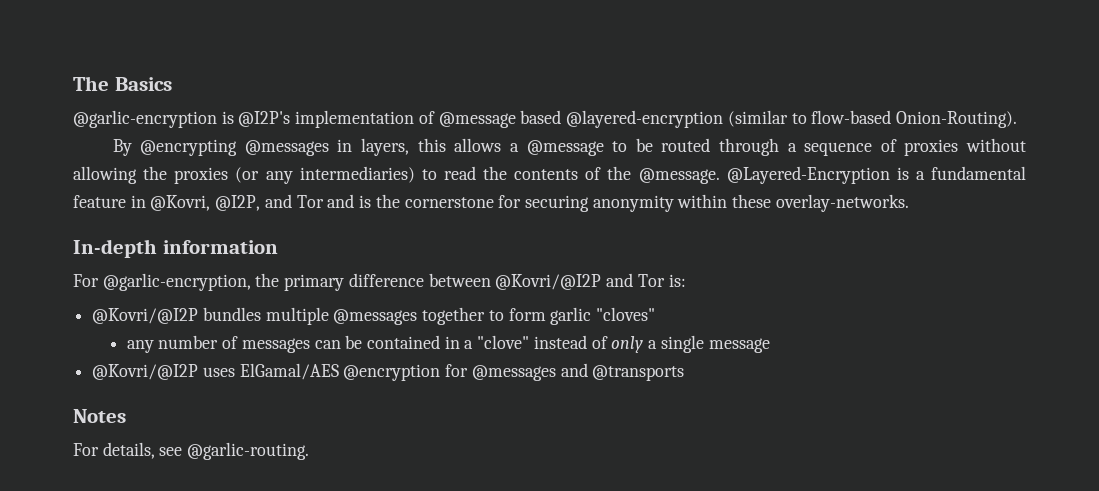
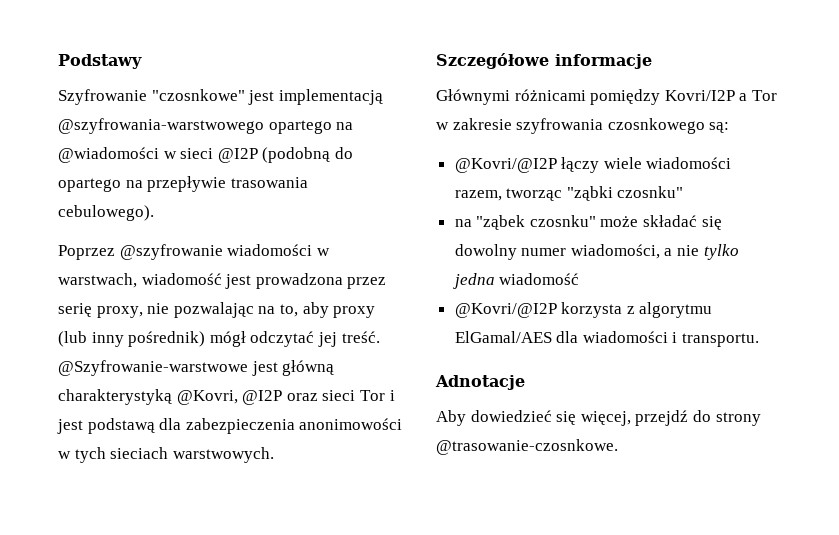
[73,76,172,91] [73,110,1017,128] [112,138,1027,156] [73,166,1026,184] [73,194,909,212] [73,239,278,258] [73,273,686,291] [92,307,656,325] [126,335,770,353] [92,363,685,381] [73,409,126,423] [73,442,310,460] The Basics // @garlic-encryption is @I2P's implementation of @message based @layered-encryption (similar to flow-based Onion-Routing). // By @encrypting @messages in layers, this allows a @message to be routed through a sequence of proxies without allowing the proxies (or any intermediaries) to read the contents of the @message. @Layered-Encryption is a fundamental feature in @Kovri, @I2P, and Tor and is the cornerstone for securing anonymity within these overlay-networks. // In-depth information // For @garlic-encryption, the primary difference between @Kovri/@I2P and Tor is: // @Kovri/@I2P bundles multiple @messages together to form garlic "cloves" // any number of messages can be contained in a "clove" instead of only a single message // @Kovri/@I2P uses ElGamal/AES @encryption for @messages and @transports // Notes // For details, see @garlic-routing. -> [58,54,142,69] [58,89,383,105] [58,118,354,134] [58,147,353,163] [58,176,308,192] [58,205,154,221] [58,244,330,260] [58,273,387,289] [58,302,376,318] [58,331,380,347] [58,360,335,376] [58,389,395,405] [57,418,403,434] [58,447,274,463] [436,53,652,69] [436,89,777,105] [436,118,730,134] [454,157,732,173] [454,186,684,201] [454,215,722,230] [454,244,739,260] [452,273,580,289] [454,302,713,318] [454,331,760,347] [435,375,525,390] [436,410,761,426] [436,439,618,455] Podstawy // Szyfrowanie "czosnkowe" jest implementacją @szyfrowania-warstwowego opartego na @wiadomości w sieci @I2P (podobną do opartego na przepływie trasowania cebulowego). // Poprzez @szyfrowanie wiadomości w warstwach, wiadomość jest prowadzona przez serię proxy, nie pozwalając na to, aby proxy (lub inny pośrednik) mógł odczytać jej treść. @Szyfrowanie-warstwowe jest główną charakterystyką @Kovri, @I2P oraz sieci Tor i jest podstawą dla zabezpieczenia anonimowości w tych sieciach warstwowych. // Szczegółowe informacje // Głównymi różnicami pomiędzy Kovri/I2P a Tor w zakresie szyfrowania czosnkowego są: // @Kovri/@I2P łączy wiele wiadomości razem, tworząc "ząbki czosnku" // na "ząbek czosnku" może składać się dowolny numer wiadomości, a nie tylko jedna wiadomość // @Kovri/@I2P korzysta z algorytmu ElGamal/AES dla wiadomości i transportu. // Adnotacje // Aby dowiedzieć się więcej, przejdź do strony @trasowanie-czosnkowe.

